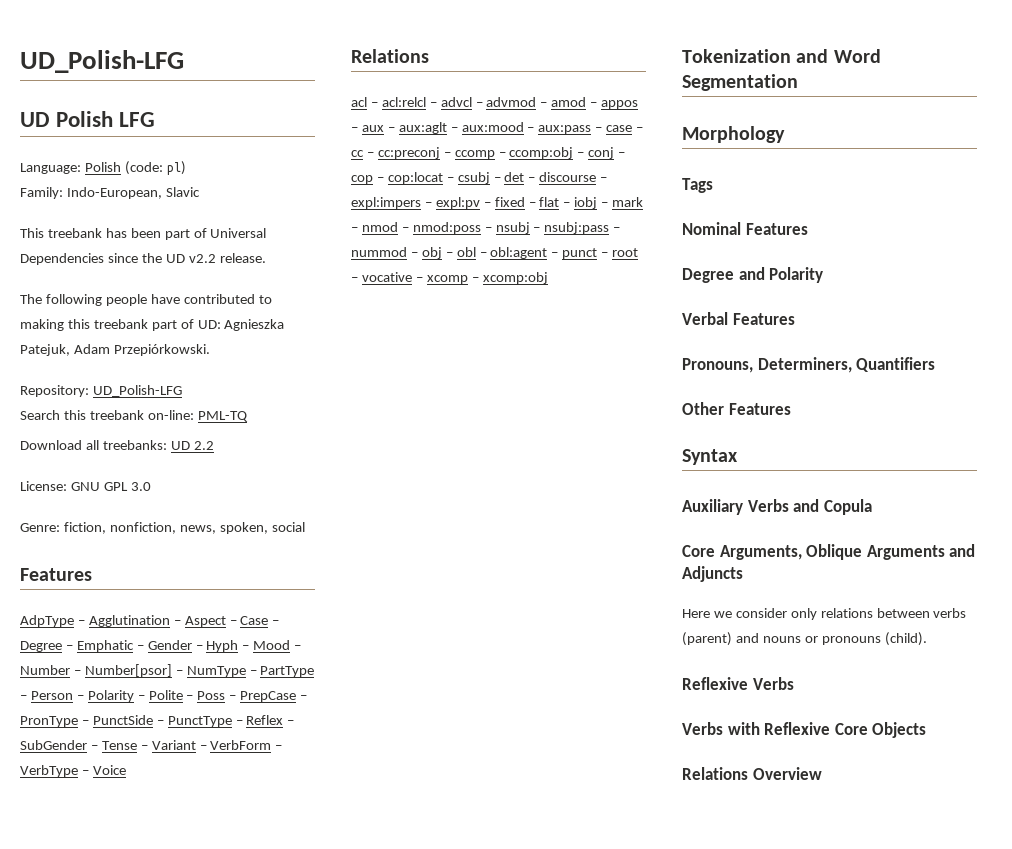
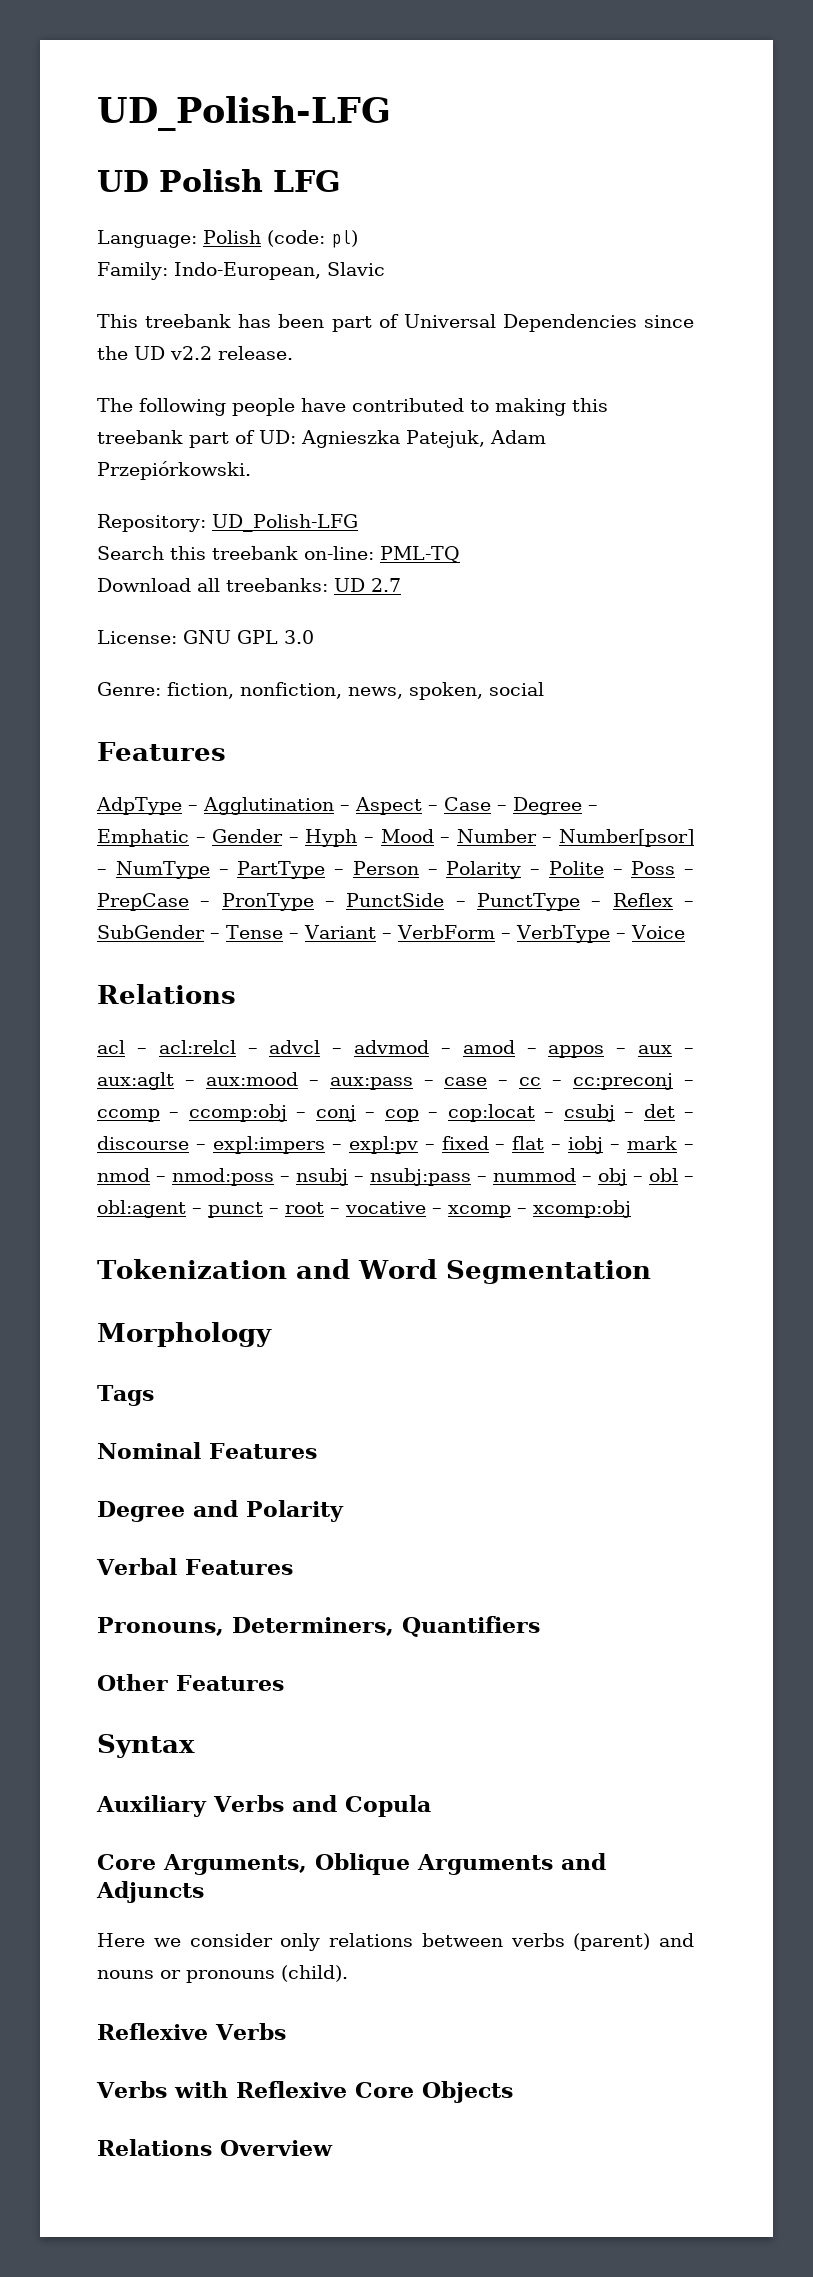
[193,441,214,450] 2.2 -> [371,578,401,592] 2.7

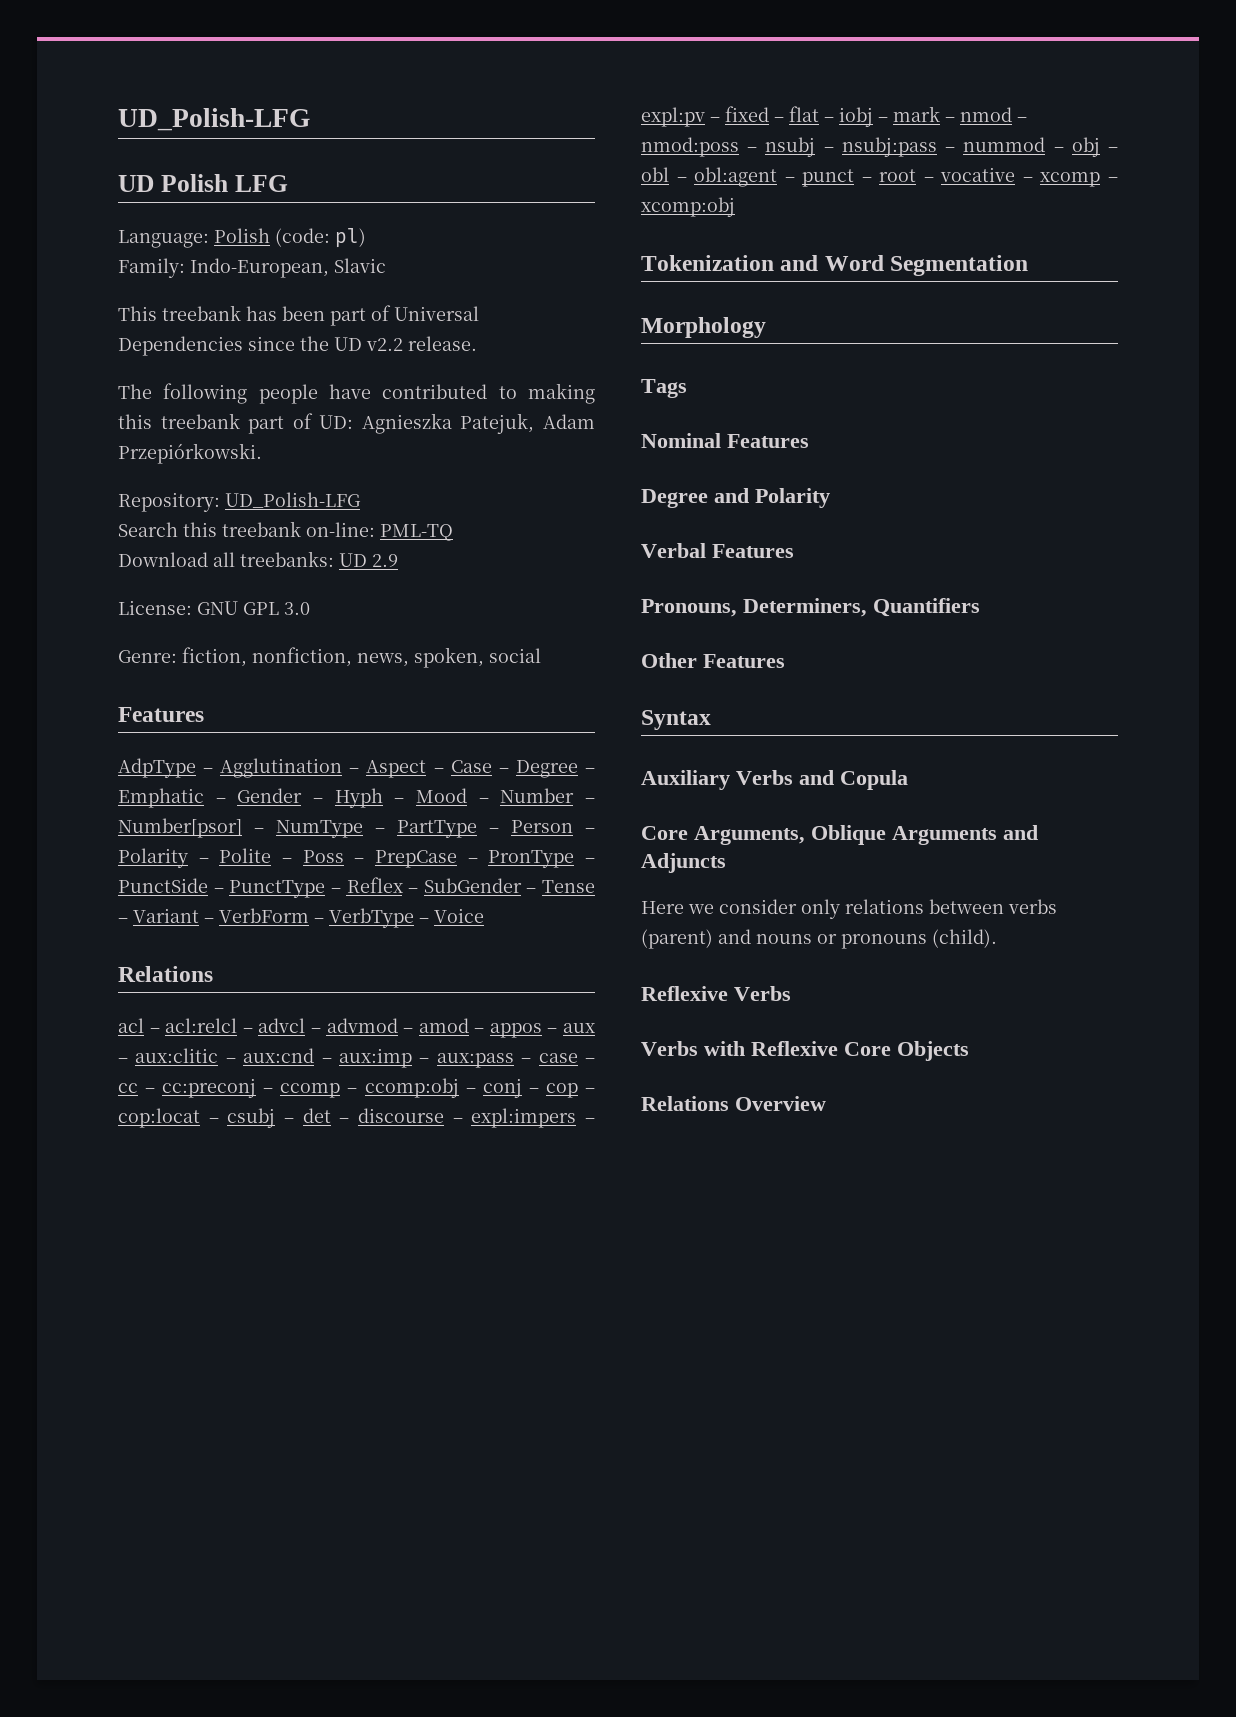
[371,578,401,592] 2.7 -> [372,554,398,567] 2.9
[97,1072,298,1090] aux:aglt – aux:mood -> [135,1048,412,1068] aux:clitic – aux:cnd – aux:imp

